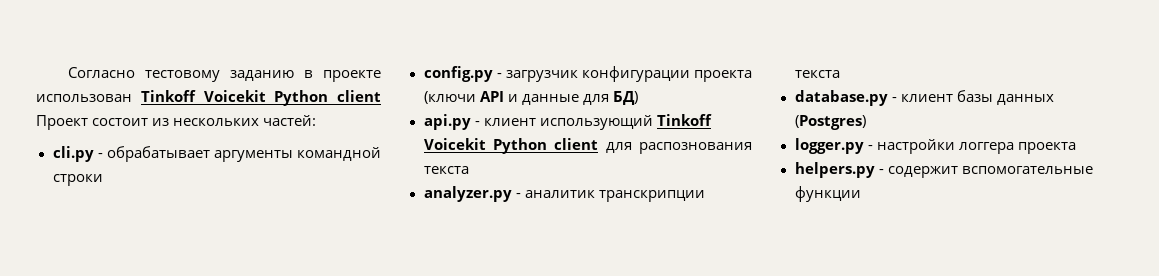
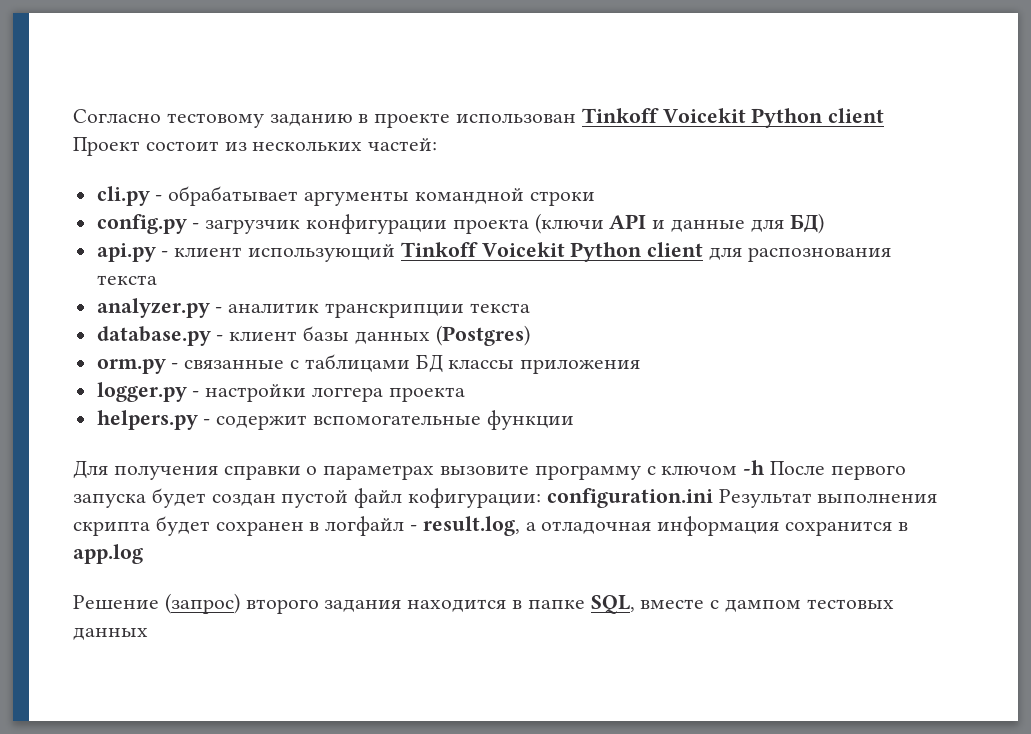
(866, 122) none -> [96,354,641,374] // orm.py - связанные с таблицами БД классы приложения
(861, 194) none -> [73,460,906,480] [73,488,938,508] [73,516,908,536] [73,544,143,564] [73,593,894,614] [73,627,148,640] // Для получения справки о параметрах вызовите программу с ключом -h После первого запуска будет создан пустой файл кофигурации: configuration.ini Результат выполнения скрипта будет сохранен в логфайл - result.log, а отладочная информация сохранится в app.log // Решение (запрос) второго задания находится в папке SQL, вместе с дампом тестовых данных

